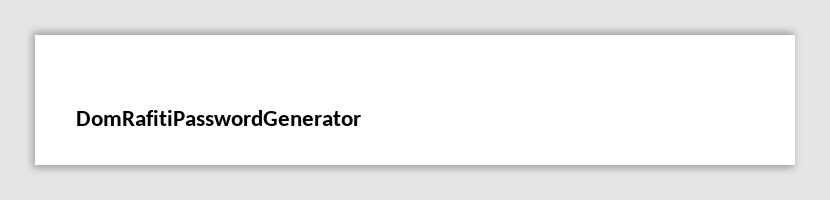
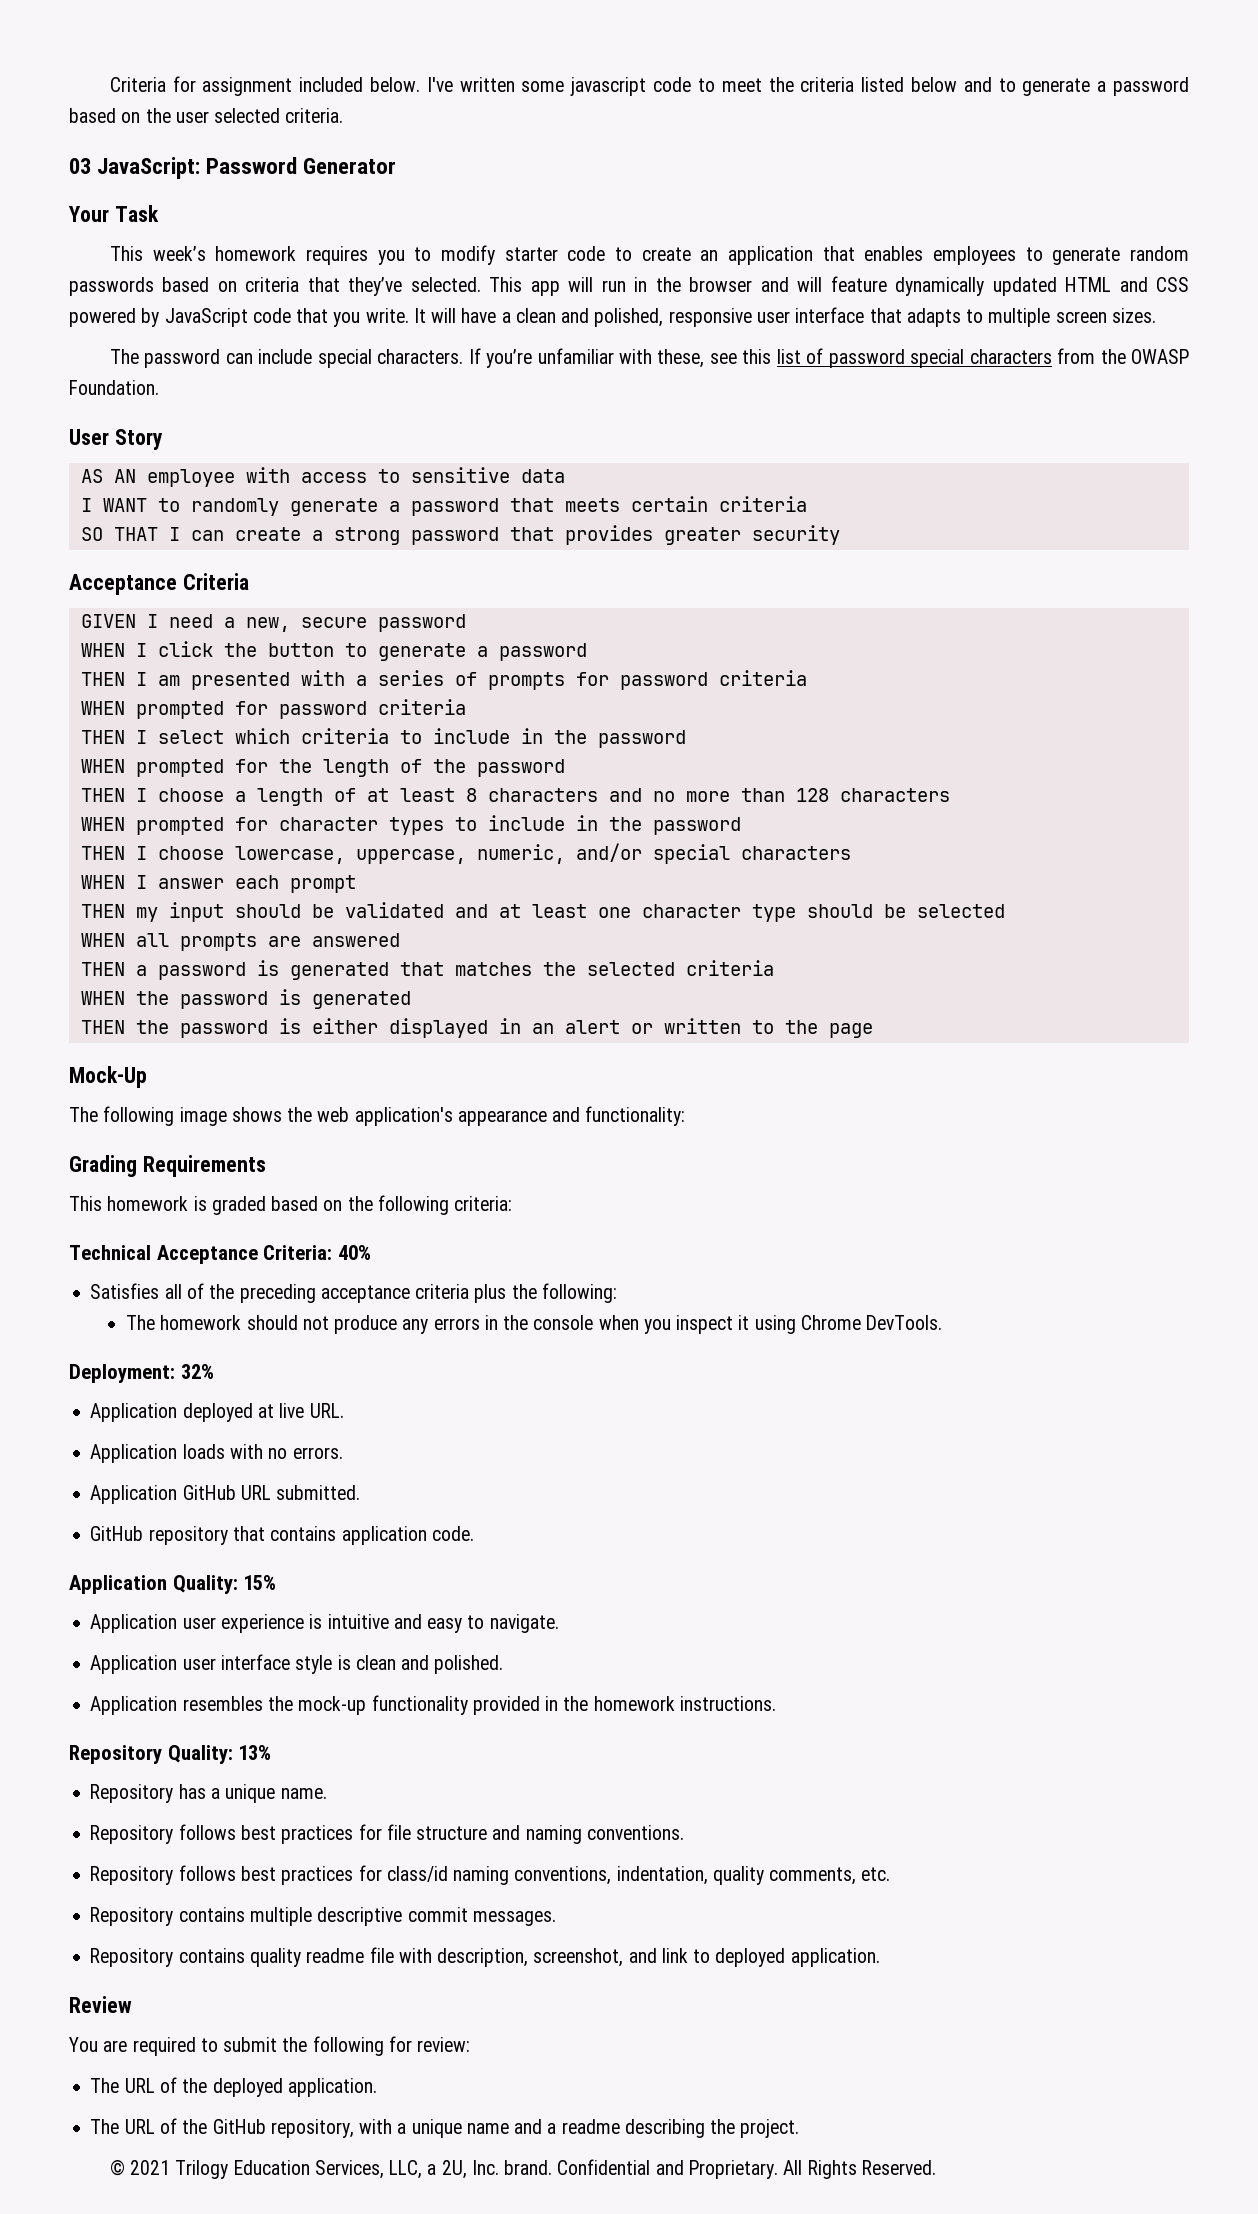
[76,110,361,126] DomRafitiPasswordGenerator -> [109,76,1190,96] [69,108,344,123] [69,157,397,179] [68,205,159,222] [109,245,1189,265] [69,276,1189,296] [69,307,1156,327] [109,348,1190,368] [69,380,159,395] [69,429,163,450] [80,467,565,487] [80,496,807,516] [80,525,840,545] [69,573,249,595] [80,614,466,632] [80,641,587,661] [80,670,807,690] [80,699,466,719] [80,728,686,748] [80,759,565,777] [80,788,950,806] [80,815,741,835] [80,843,851,864] [80,875,356,893] [80,902,1005,922] [80,933,400,951] [80,960,774,980] [80,989,411,1009] [80,1018,873,1038] [69,1066,147,1088] [69,1106,686,1126] [69,1155,266,1177] [69,1195,513,1215] [69,1245,371,1264] [90,1283,617,1303] [126,1315,943,1334] [69,1364,214,1383] [90,1403,344,1422] [90,1444,343,1463] [90,1485,361,1504] [90,1526,474,1545] [69,1575,277,1594] [90,1614,559,1633] [90,1654,504,1674] [90,1695,776,1715] [69,1745,272,1764] [90,1784,327,1803] [90,1824,684,1844] [90,1865,891,1885] [90,1907,556,1926] [90,1947,880,1967] [69,1996,132,2013] [69,2036,471,2056] [90,2077,377,2097] [90,2118,800,2138] [109,2159,936,2179] Criteria for assignment included below. I've written some javascript code to meet the criteria listed below and to generate a password based on the user selected criteria. // 03 JavaScript: Password Generator // Your Task // This week’s homework requires you to modify starter code to create an application that enables employees to generate random passwords based on criteria that they’ve selected. This app will run in the browser and will feature dynamically updated HTML and CSS powered by JavaScript code that you write. It will have a clean and polished, responsive user interface that adapts to multiple screen sizes. // The password can include special characters. If you’re unfamiliar with these, see this list of password special characters from the OWASP Foundation. // User Story // AS AN employee with access to sensitive data // I WANT to randomly generate a password that meets certain criteria // SO THAT I can create a strong password that provides greater security // Acceptance Criteria // GIVEN I need a new, secure password // WHEN I click the button to generate a password // THEN I am presented with a series of prompts for password criteria // WHEN prompted for password criteria // THEN I select which criteria to include in the password // WHEN prompted for the length of the password // THEN I choose a length of at least 8 characters and no more than 128 characters // WHEN prompted for character types to include in the password // THEN I choose lowercase, uppercase, numeric, and/or special characters // WHEN I answer each prompt // THEN my input should be validated and at least one character type should be selected // WHEN all prompts are answered // THEN a password is generated that matches the selected criteria // WHEN the password is generated // THEN the password is either displayed in an alert or written to the page // Mock-Up // The following image shows the web application's appearance and functionality: // Grading Requirements // This homework is graded based on the following criteria: // Technical Acceptance Criteria: 40% // Satisfies all of the preceding acceptance criteria plus the following: // The homework should not produce any errors in the console when you inspect it using Chrome DevTools. // Deployment: 32% // Application deployed at live URL. // Application loads with no errors. // Application GitHub URL submitted. // GitHub repository that contains application code. // Application Quality: 15% // Application user experience is intuitive and easy to navigate. // Application user interface style is clean and polished. // Application resembles the mock-up functionality provided in the homework instructions. // Repository Quality: 13% // Repository has a unique name. // Repository follows best practices for file structure and naming conventions. // Repository follows best practices for class/id naming conventions, indentation, quality comments, etc. // Repository contains multiple descriptive commit messages. // Repository contains quality readme file with description, screenshot, and link to deployed application. // Review // You are required to submit the following for review: // The URL of the deployed application. // The URL of the GitHub repository, with a unique name and a readme describing the project. // © 2021 Trilogy Education Services, LLC, a 2U, Inc. brand. Confidential and Proprietary. All Rights Reserved.

